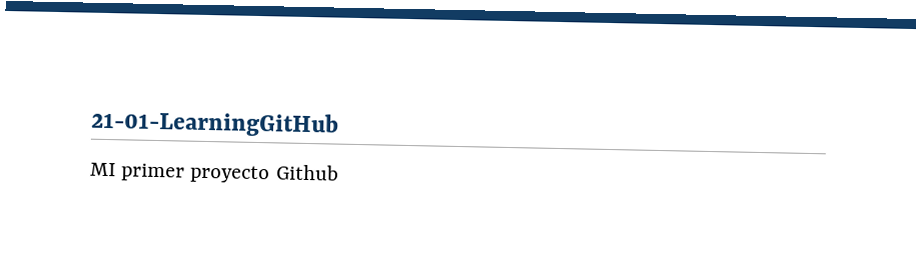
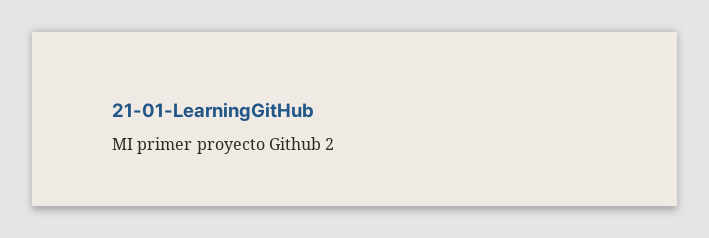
(339, 172) none -> [325,138,335,150] 2

